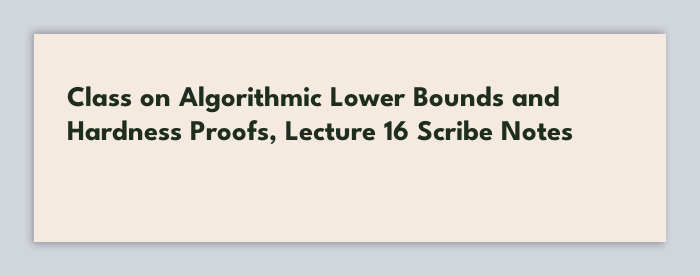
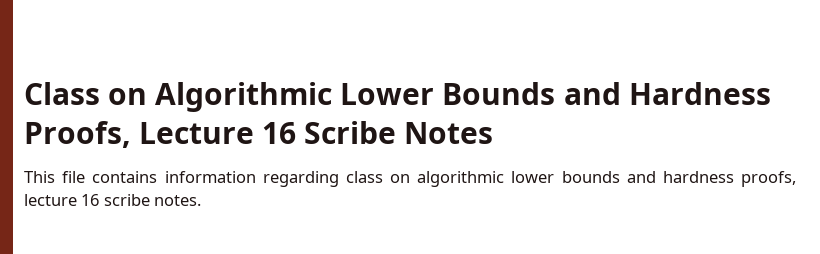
(573, 131) none -> [24,171,796,187] [24,194,202,206] // This file contains information regarding class on algorithmic lower bounds and hardness proofs, lecture 16 scribe notes.

